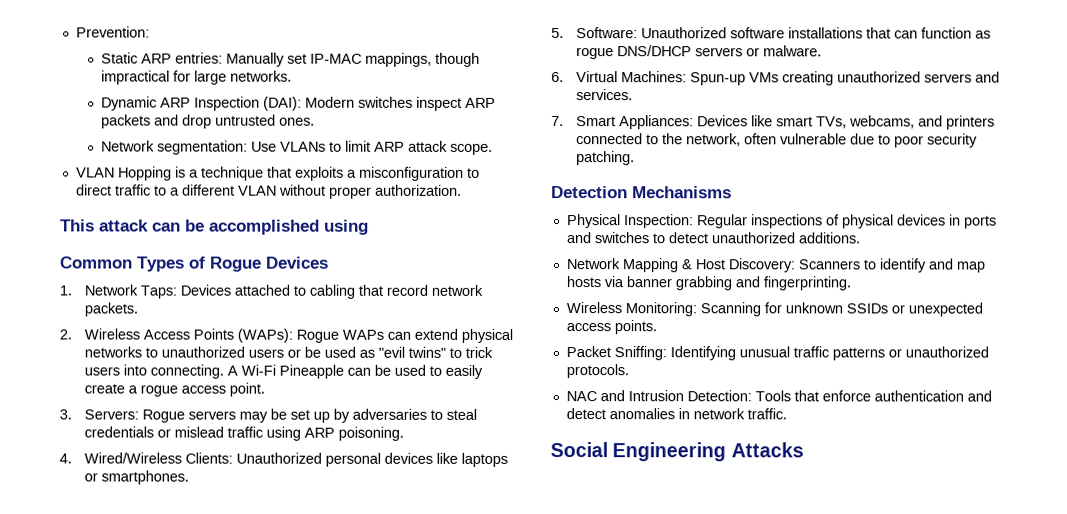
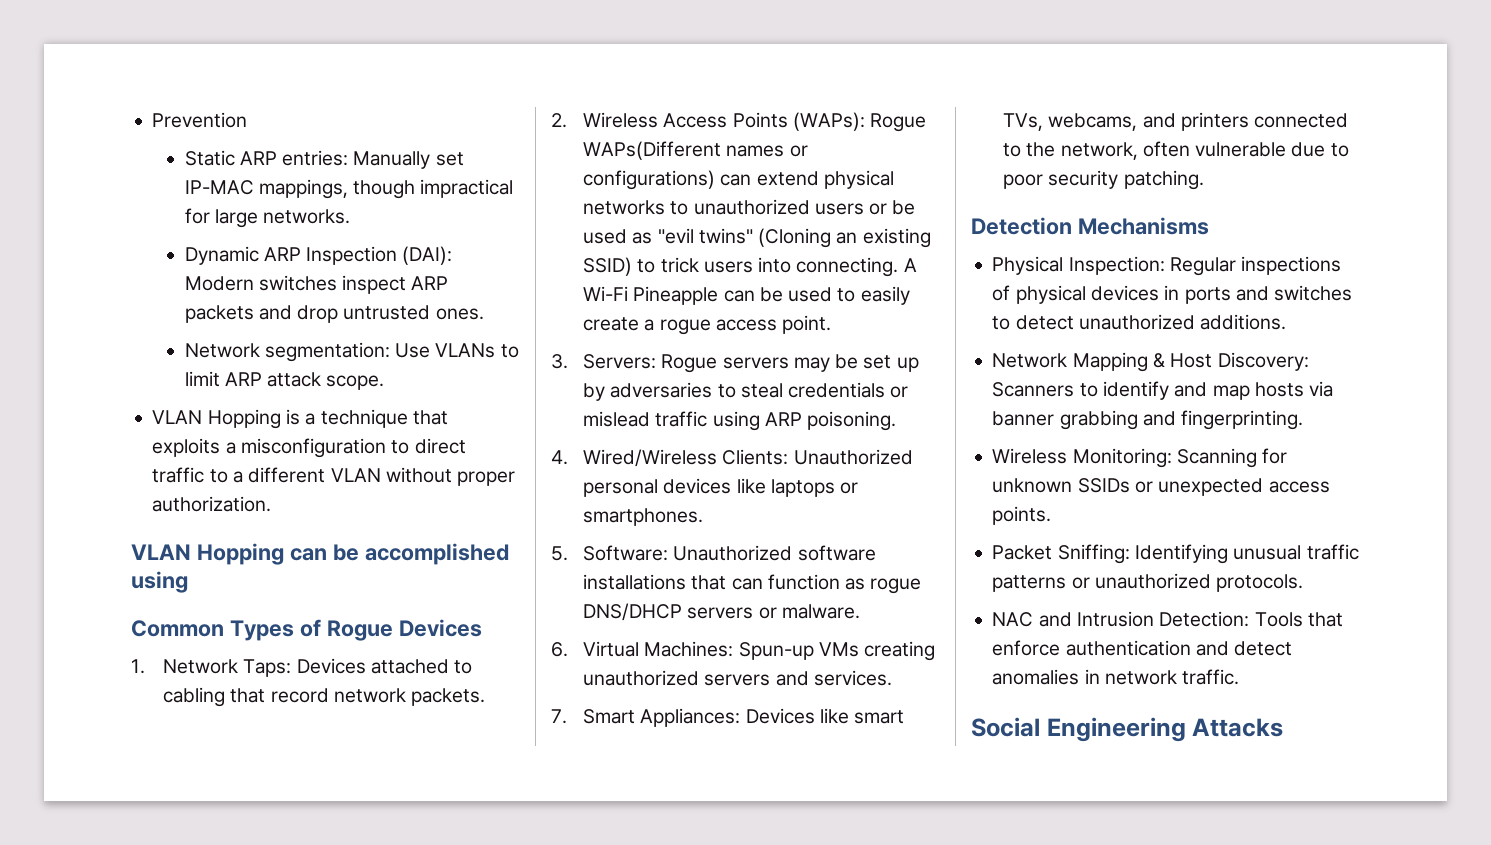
[75,26,150,38] Prevention: -> [152,112,248,128] Prevention
[60,219,149,232] This attack -> [131,543,284,565] VLAN Hopping
[342,329,385,340] WAPs -> [583,141,808,160] [583,170,716,190] WAPs(Different names or configurations)
(447, 352) none -> [758,228,931,248] [583,257,633,276] (Cloning an existing SSID)

